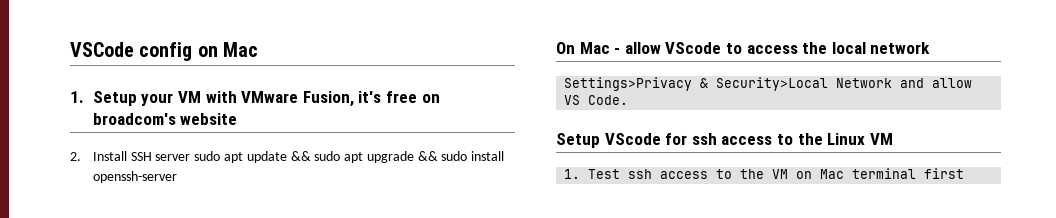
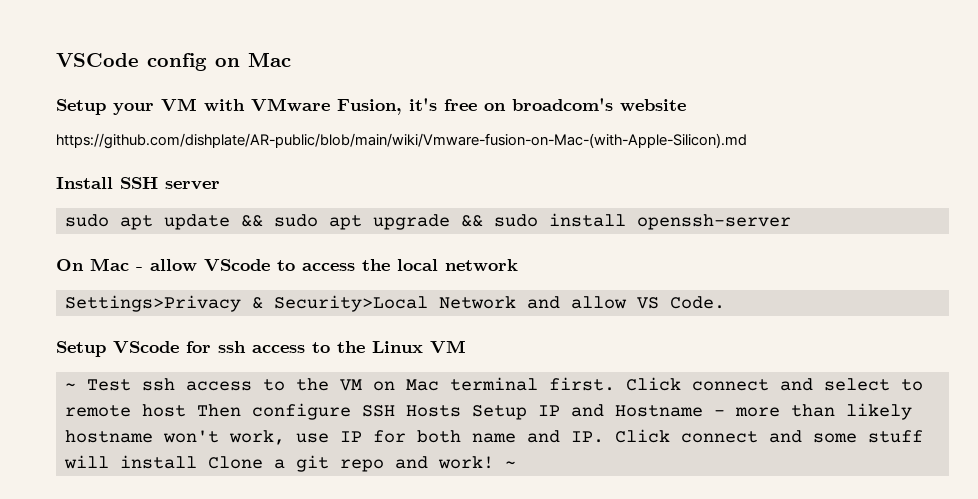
[70,91,84,103] 1. -> (291, 59) none
[70,152,81,161] 2. -> [56,133,747,149] https://github.com/dishplate/AR-public/blob/main/wiki/Vmware-fusion-on-Mac-(with-Apple-Silicon).md //
(191, 157) none -> (220, 185) //
[564,169,581,179] 1. -> [65,383,76,390] ~
[924,168,965,179] first -> [549,377,923,391] [65,403,912,420] [65,429,923,445] [64,455,516,472] first. Click connect and select to remote host Then configure SSH Hosts Setup IP and Hostname - more than likely hostname won't work, use IP for both name and IP. Click connect and some stuff will install Clone a git repo and work! ~

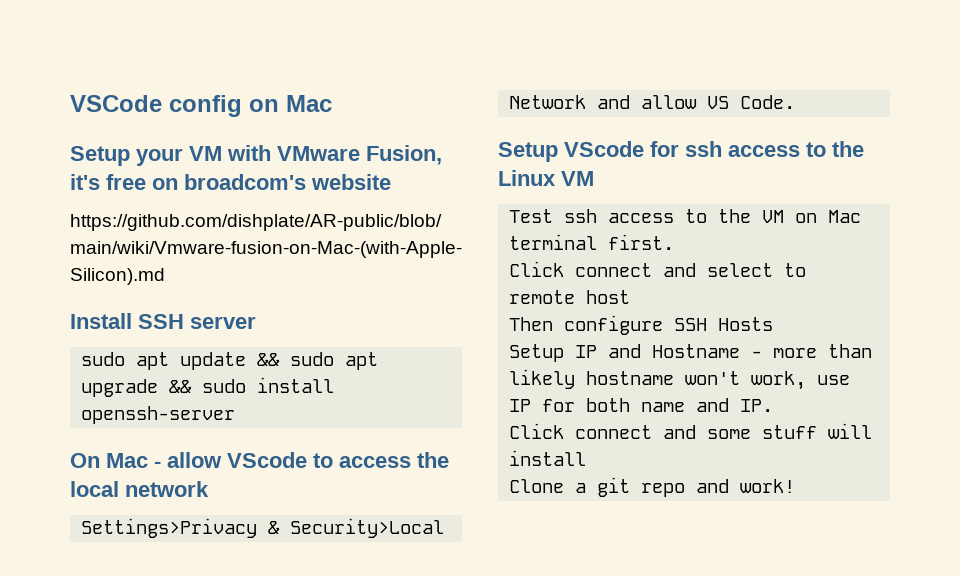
[65,383,76,390] ~ -> (594, 178) none
(615, 384) none -> (675, 242) //
(186, 410) none -> (631, 297) //
(461, 411) none -> (774, 324) //
(604, 437) none -> (774, 405) //
(197, 462) none -> (587, 458) //
[505,461,516,468] ~ -> (796, 486) none

